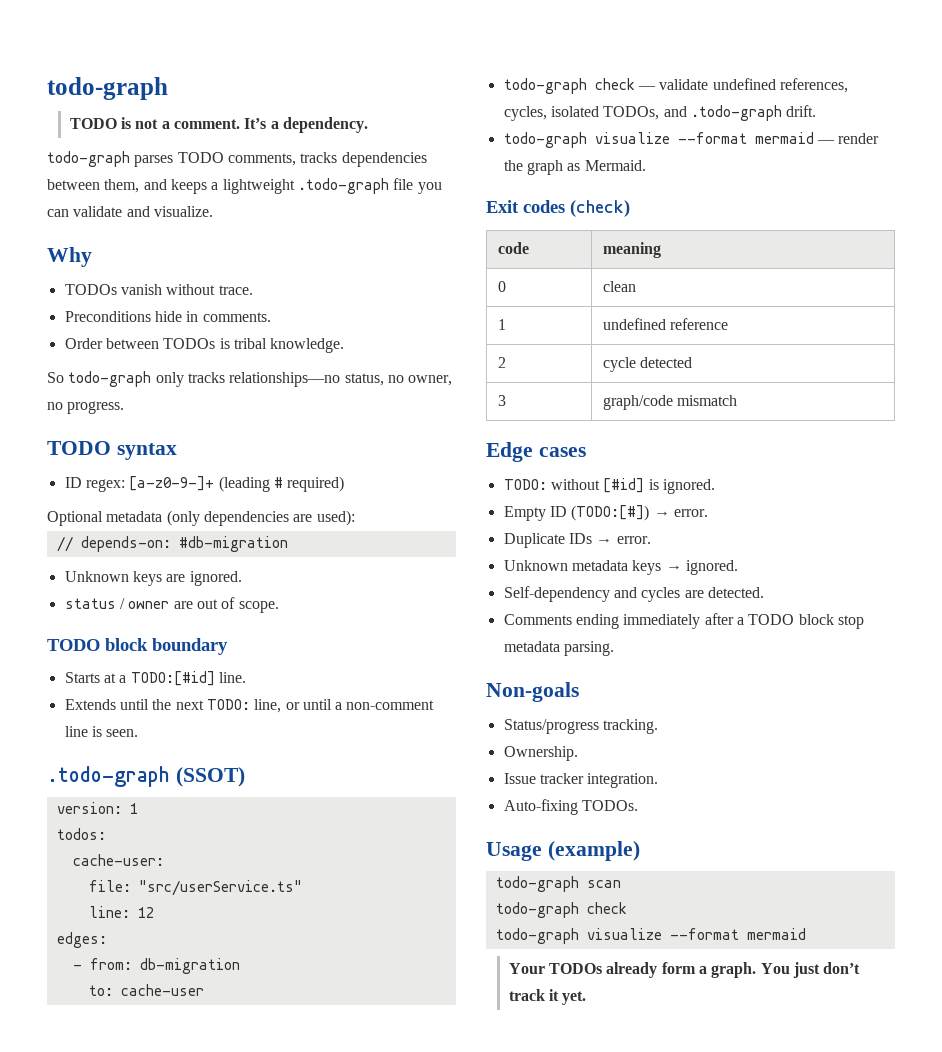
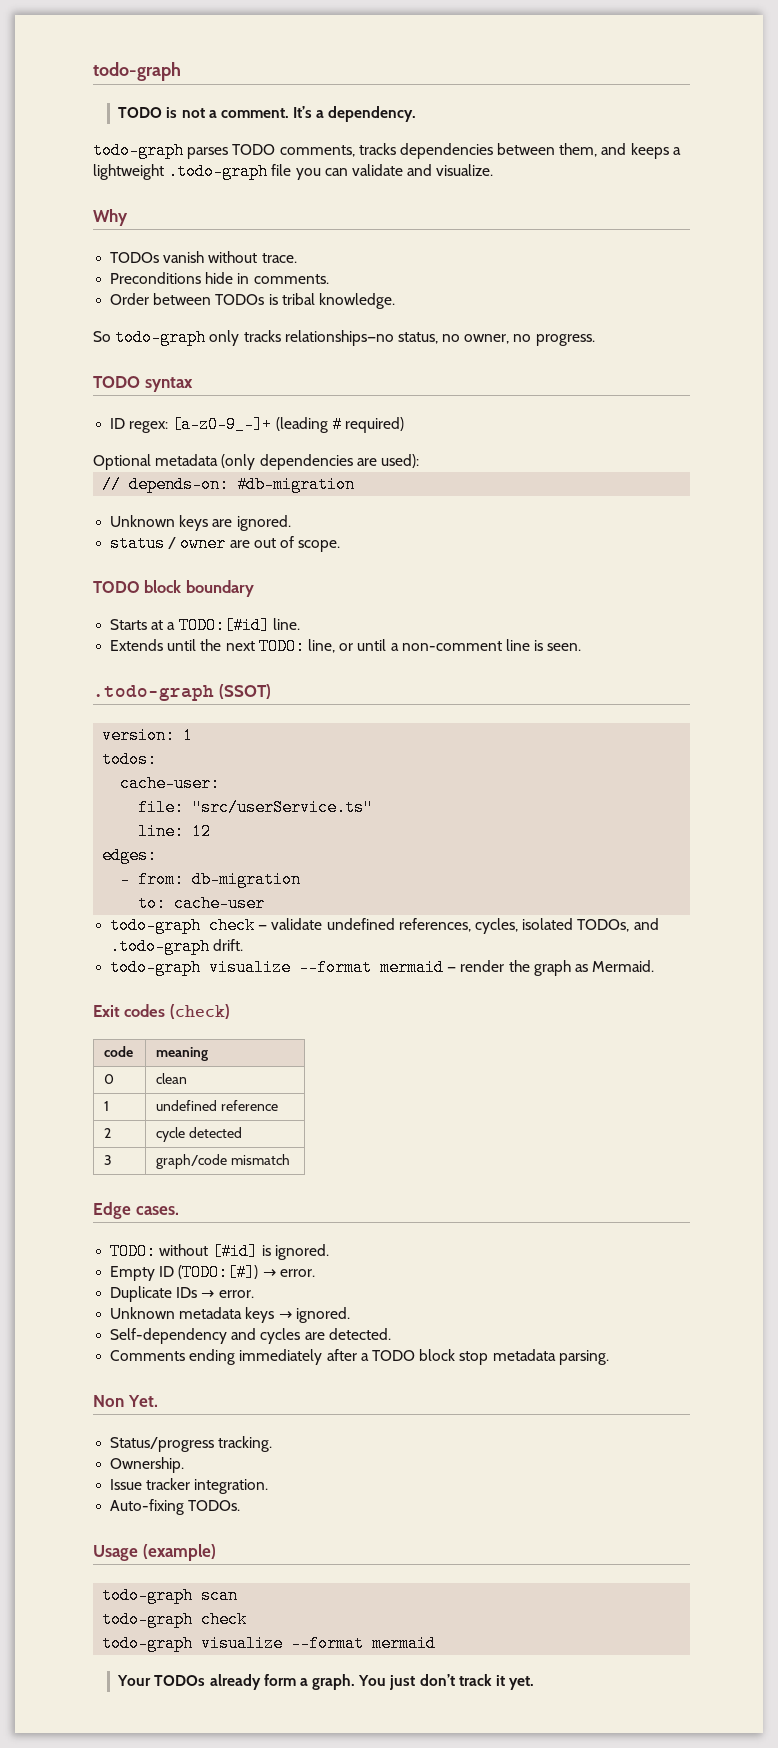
[129,476,215,491] [a-z0-9-]+ -> [172,416,273,433] [a-z0-9_-]+
[538,447,586,457] cases -> [135,1206,179,1215] cases.
[486,682,579,702] Non-goals -> [93,1395,158,1407] Non Yet.

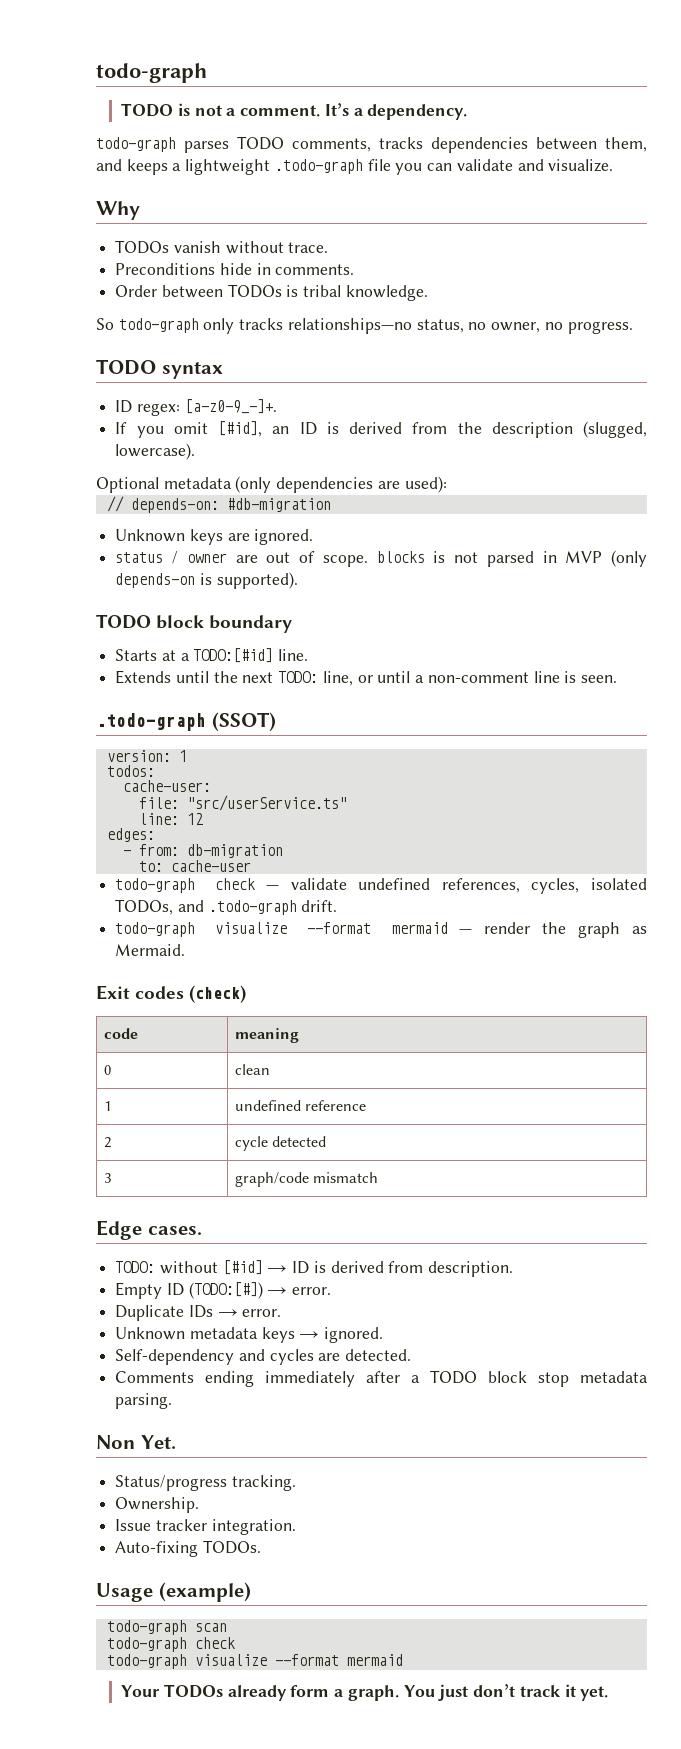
[172,416,404,433] [a-z0-9_-]+ (leading # required) -> [184,399,277,414] [115,421,647,438] [115,443,196,460] [a-z0-9_-]+. // If you omit [#id], an ID is derived from the description (slugged, lowercase).
(341, 546) none -> [376,550,647,567] [115,572,298,589] blocks is not parsed in MVP (only depends-on is supported).
[261,1244,329,1260] is ignored. -> [267,1261,514,1277] → ID is derived from description.

